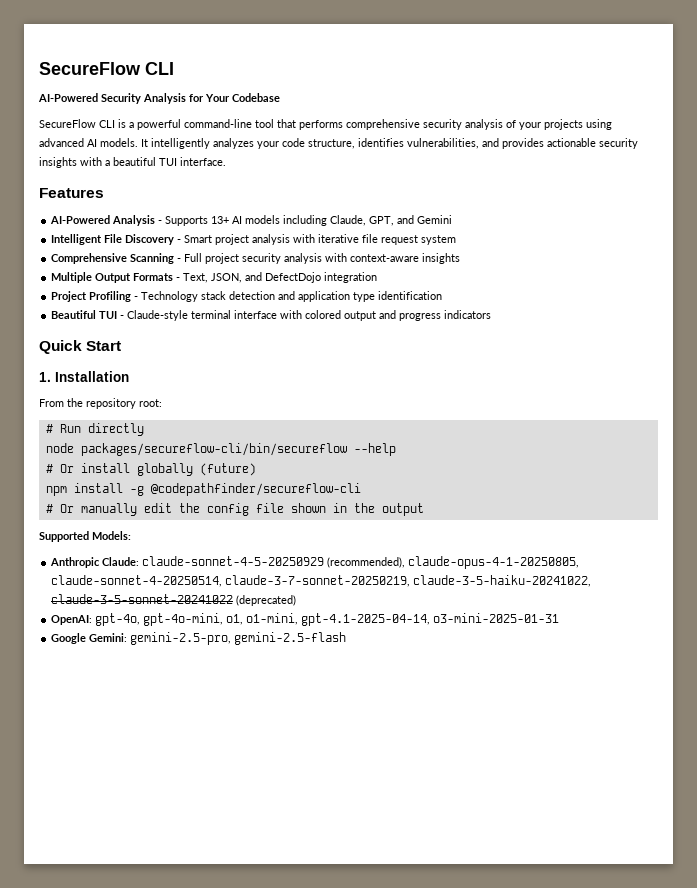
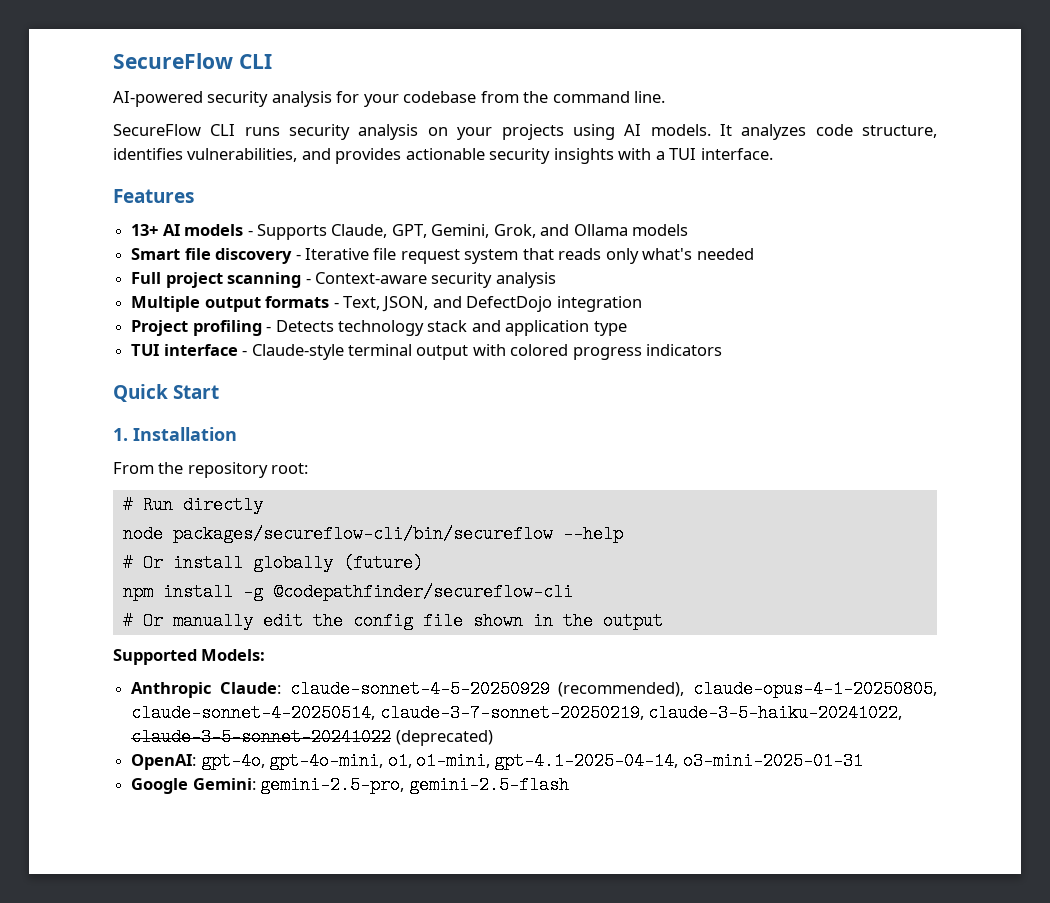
[38,93,280,104] [39,119,516,130] AI-Powered Security Analysis for Your Codebase // SecureFlow CLI is a powerful command-line tool that performs comprehensive security analysis of -> [113,91,666,107] [113,124,448,140] AI-powered security analysis for your codebase from the command line. // SecureFlow CLI runs security analysis on
[39,138,84,147] advanced -> (615, 132) none
[151,138,279,149] intelligently analyzes your -> [741,124,807,140] analyzes
[113,157,156,166] beautiful -> (665, 155) none
[50,215,453,226] [51,234,457,245] [51,253,461,264] AI-Powered Analysis - Supports 13+ AI models including Claude, GPT, and Gemini // Intelligent File Discovery - Smart project analysis with iterative file request system // Comprehensive Scanning - Full project security analysis with context-aware insights -> [131,224,689,240] [131,248,754,264] [131,272,556,288] 13+ AI models - Supports Claude, GPT, Gemini, Grok, and Ollama models // Smart file discovery - Iterative file request system that reads only what's needed // Full project scanning - Context-aware security analysis
[95,273,174,283] Output Formats -> [204,296,330,312] output formats
[89,291,276,302] Profiling - Technology stack detection -> [192,320,468,336] profiling - Detects technology stack
[378,291,443,300] [51,310,118,319] identification // Beautiful TUI -> [131,344,238,356] // TUI interface
[234,310,278,319] interface -> [416,345,469,360] output
[344,310,397,321] output and -> (569, 350) none

